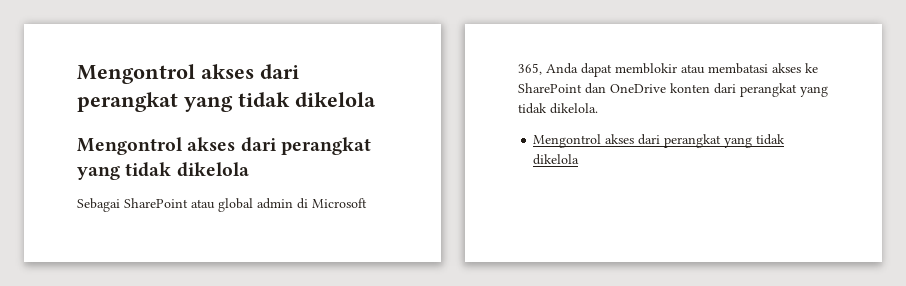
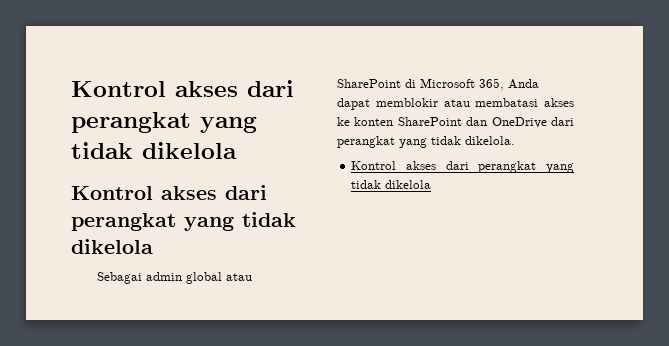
[77,64,299,84] [77,92,376,112] [77,137,183,155] Mengontrol akses dari perangkat yang tidak dikelola // Mengontrol -> [71,80,294,97] [71,112,257,133] [71,142,237,159] [71,186,153,200] Kontrol akses dari perangkat yang tidak dikelola // Kontrol
[124,198,293,212] SharePoint atau global admin -> [146,272,253,284] [337,79,401,88] admin global atau SharePoint
(818, 68) none -> [354,117,394,126] konten
[670,83,710,93] konten -> (547, 122) none
[533,134,602,148] Mengontrol -> [351,161,397,170] Kontrol

